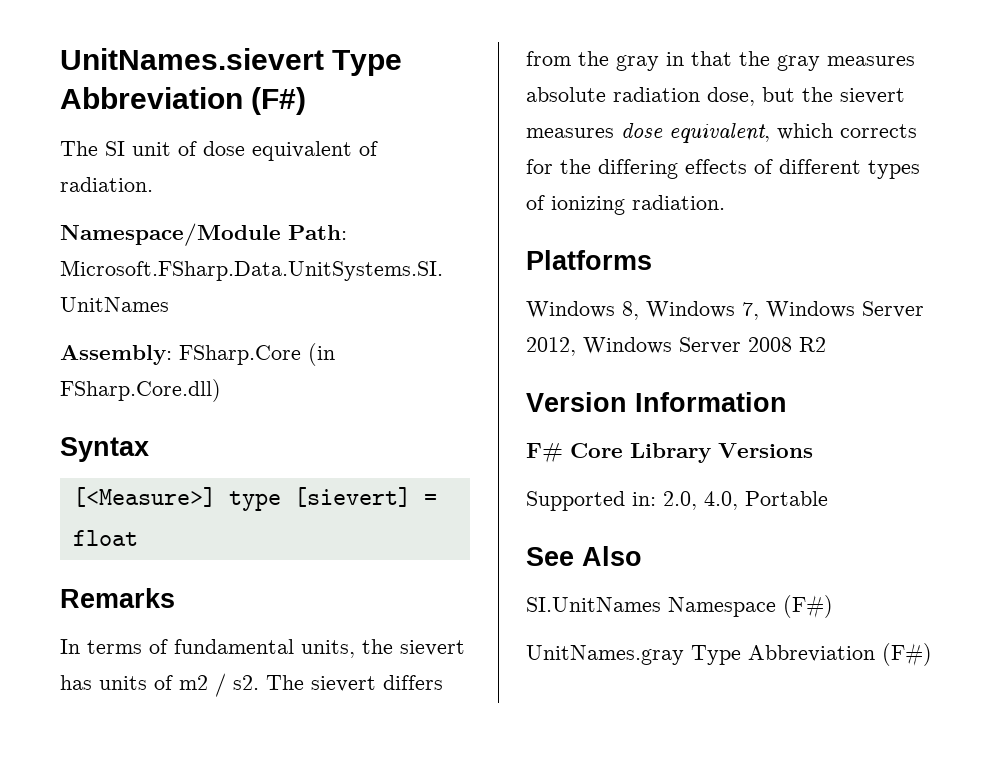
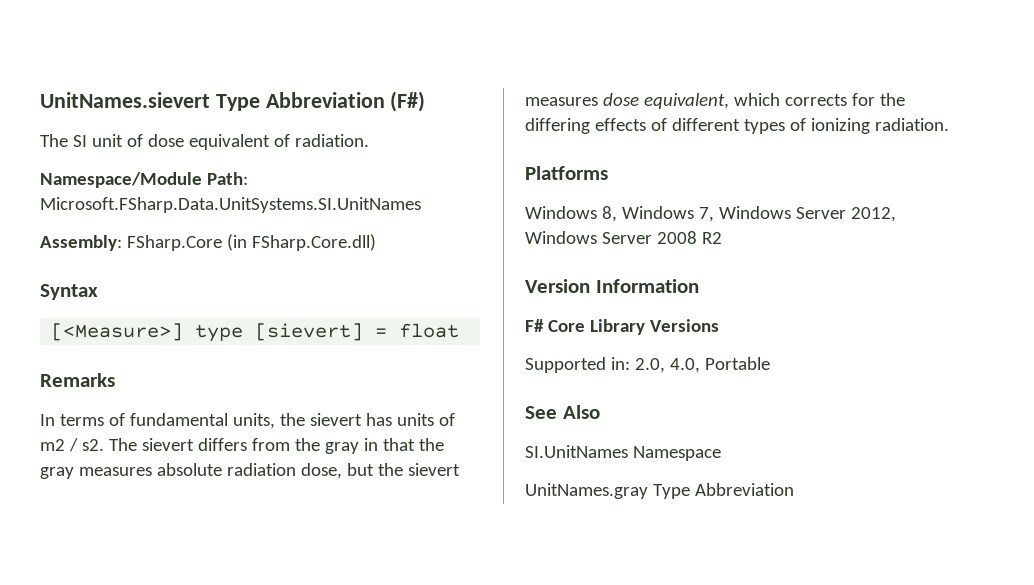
[783,595,833,618] (F#) -> (721, 453) none
[882,643,932,666] (F#) -> (794, 489) none

